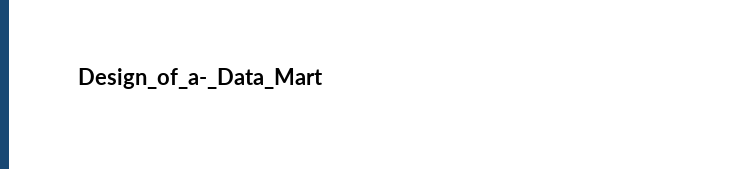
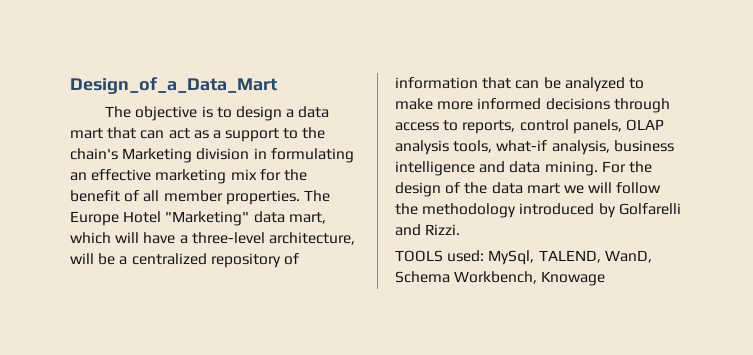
[78,68,323,89] Design_of_a-_Data_Mart -> [70,77,277,94] [105,106,330,121] [70,127,326,142] [70,148,354,163] [70,169,307,184] [70,190,330,205] [70,211,326,226] [70,232,355,245] [70,253,299,268] [395,77,644,92] [395,98,670,113] [395,119,664,134] [395,140,674,155] [395,161,652,176] [395,182,662,197] [395,203,681,218] [395,224,461,236] [395,250,652,265] [395,271,606,286] Design_of_a_Data_Mart // The objective is to design a data mart that can act as a support to the chain's Marketing division in formulating an effective marketing mix for the benefit of all member properties. The Europe Hotel "Marketing" data mart, which will have a three-level architecture, will be a centralized repository of information that can be analyzed to make more informed decisions through access to reports, control panels, OLAP analysis tools, what-if analysis, business intelligence and data mining. For the design of the data mart we will follow the methodology introduced by Golfarelli and Rizzi. // TOOLS used: MySql, TALEND, WanD, Schema Workbench, Knowage

